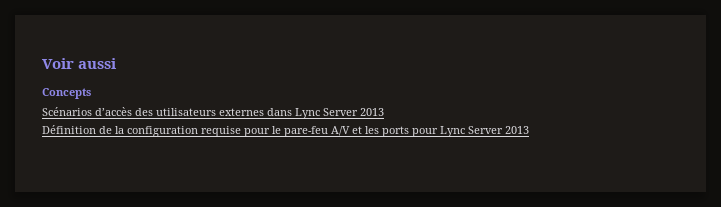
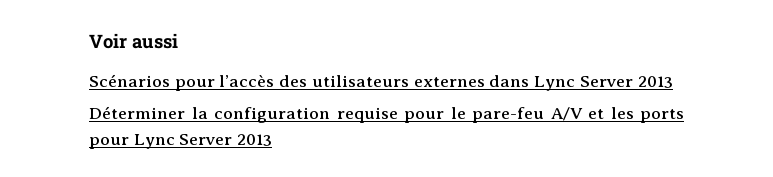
[42,88,91,99] // Concepts -> (178, 41) none
[95,107,132,116] d’accès -> [174,75,275,91] pour l’accès
[42,125,112,134] Définition de -> [89,106,185,119] Déterminer

